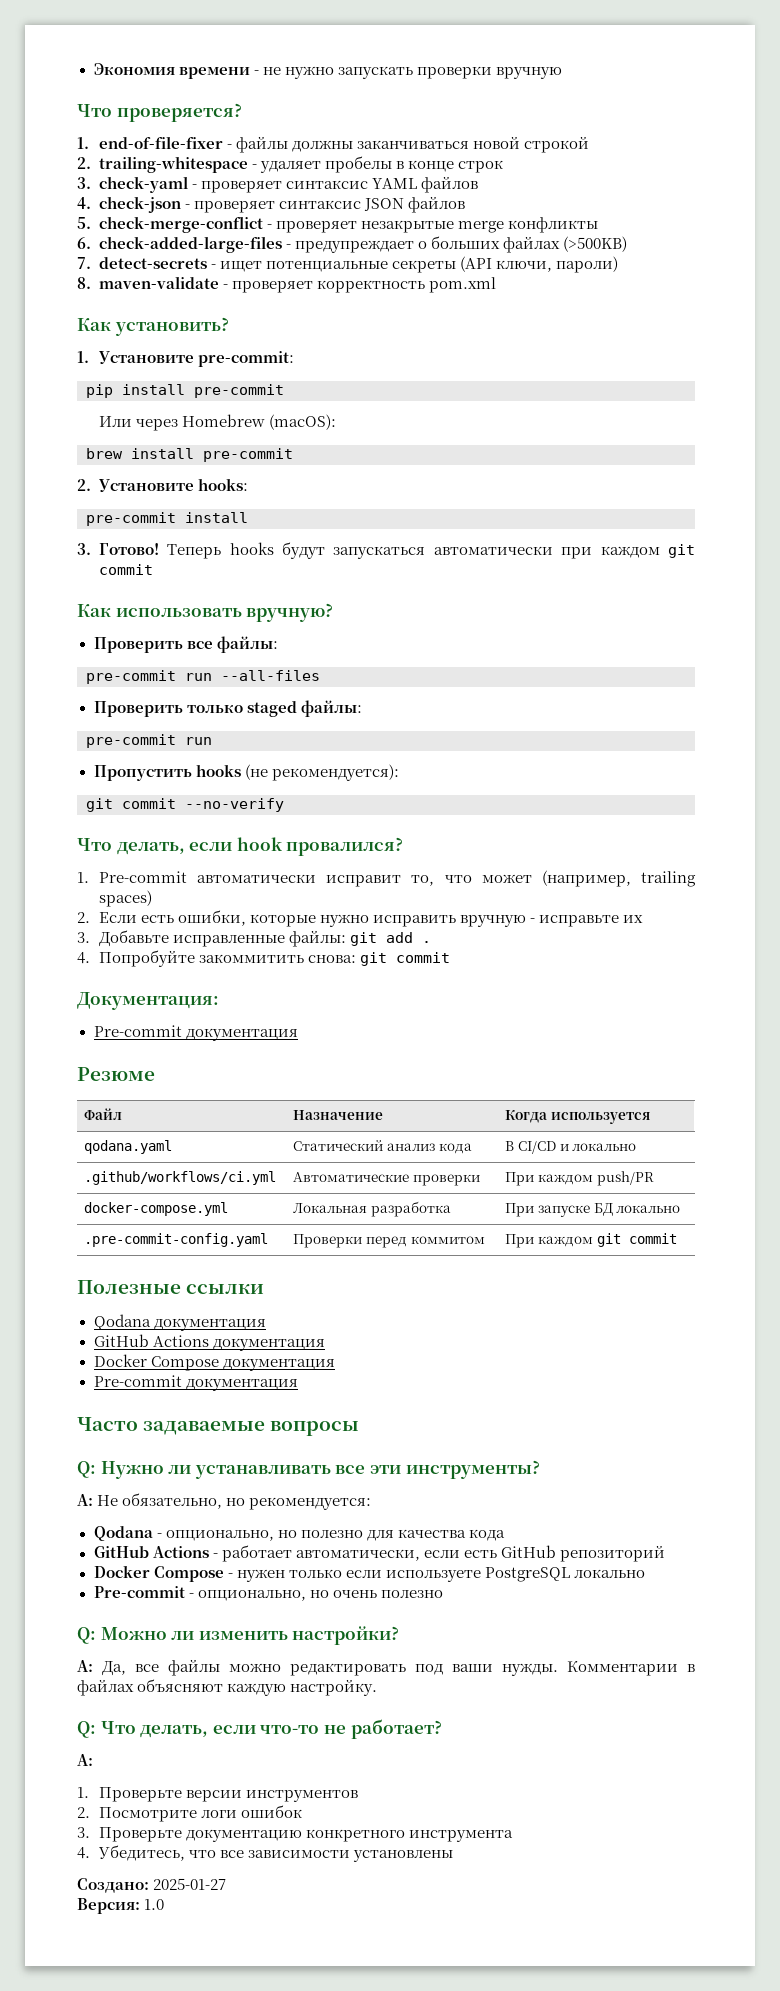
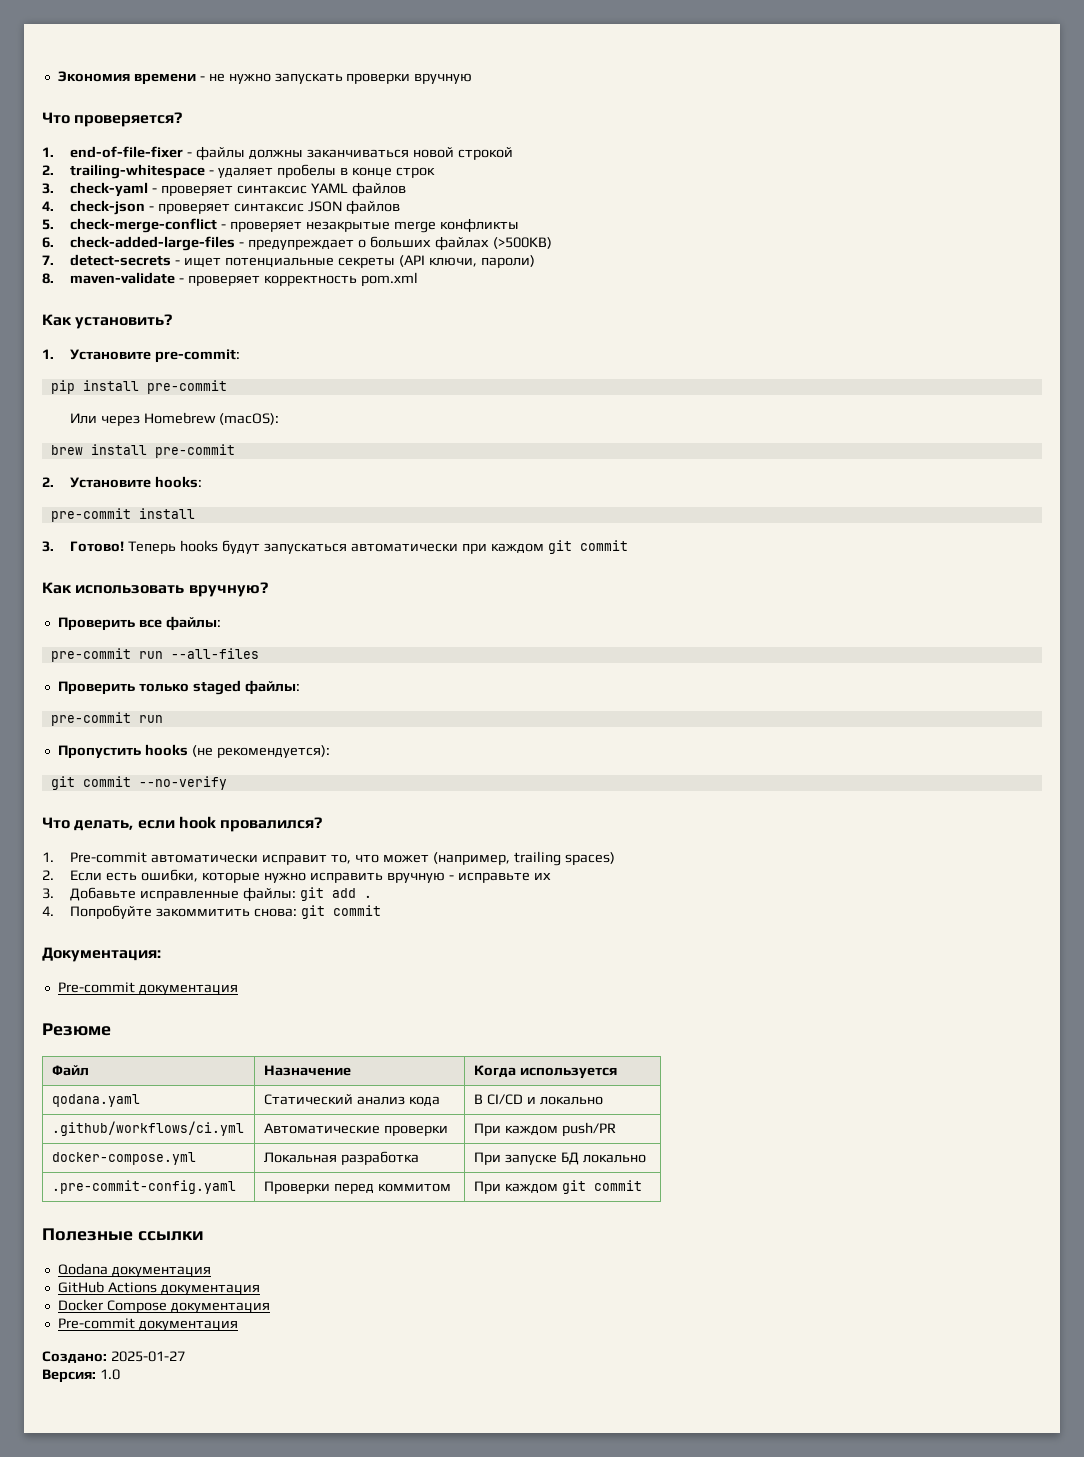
[77,1417,360,1436] [77,1460,540,1479] [77,1493,372,1510] [93,1526,505,1541] [93,1545,665,1562] [93,1565,645,1582] [93,1586,443,1601] [77,1626,400,1645] [77,1659,695,1676] [77,1679,378,1696] [77,1719,442,1739] [77,1754,93,1766] [77,1787,359,1802] [77,1805,303,1822] [77,1827,514,1842] [77,1845,454,1862] // Часто задаваемые вопросы // Q: Нужно ли устанавливать все эти инструменты? // A: Не обязательно, но рекомендуется: // Qodana - опционально, но полезно для качества кода // GitHub Actions - работает автоматически, если есть GitHub репозиторий // Docker Compose - нужен только если используете PostgreSQL локально // Pre-commit - опционально, но очень полезно // Q: Можно ли изменить настройки? // A: Да, все файлы можно редактировать под ваши нужды. Комментарии в файлах объясняют каждую настройку. // Q: Что делать, если что-то не работает? // A: // 1. Проверьте версии инструментов // 2. Посмотрите логи ошибок // 3. Проверьте документацию конкретного инструмента // 4. Убедитесь, что все зависимости установлены -> (238, 1325) none

